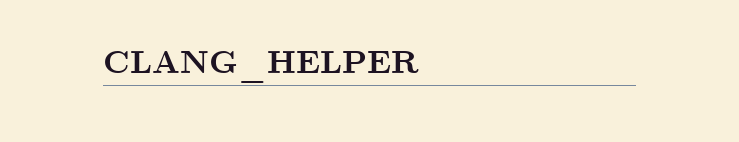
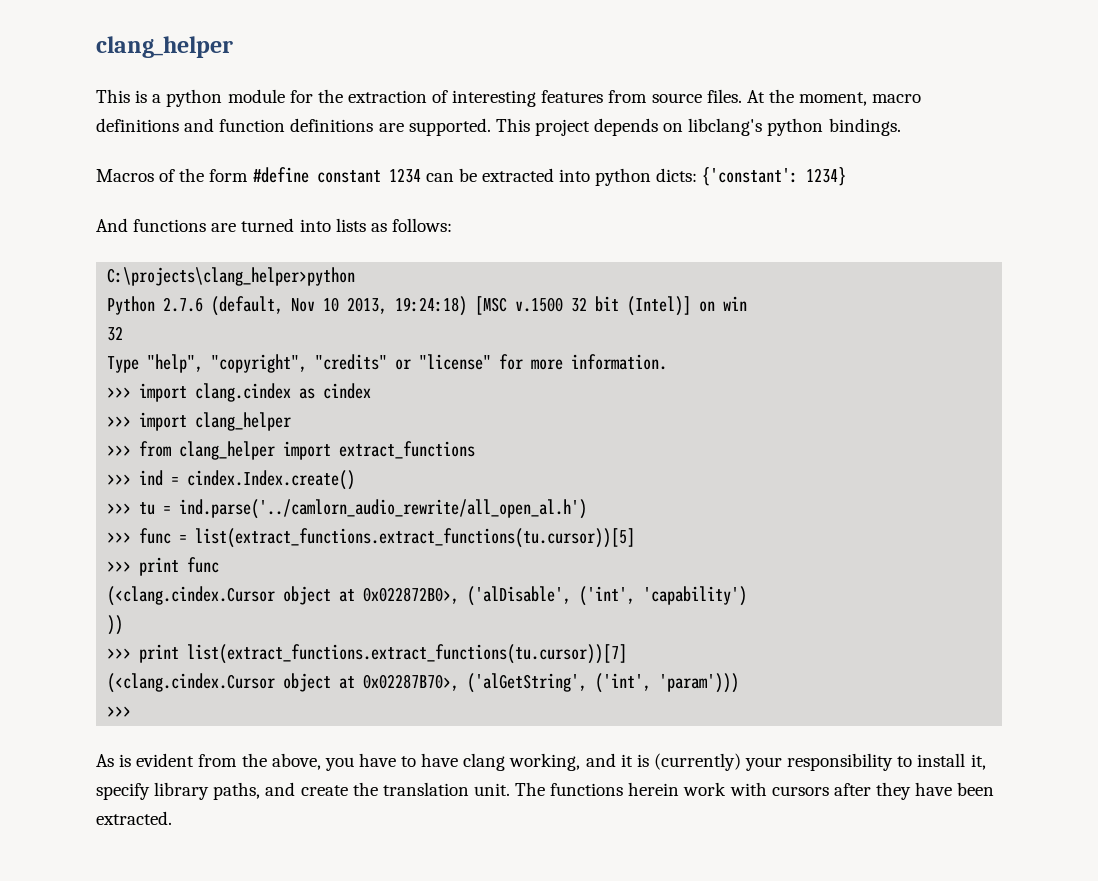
[103,51,419,83] CLANG_HELPER -> [96,36,233,58] [96,89,922,107] [96,118,901,136] [96,167,847,186] [96,218,452,232] [107,267,356,286] [107,296,748,316] [107,326,124,341] [107,354,668,373] [107,383,372,402] [107,412,292,431] [107,441,476,460] [107,470,356,490] [107,499,588,519] [107,528,636,548] [107,557,220,576] [107,586,748,606] [107,615,124,635] [107,644,628,664] [107,673,740,693] [107,706,132,717] [96,753,986,771] [96,782,995,800] [96,811,172,825] clang_helper // This is a python module for the extraction of interesting features from source files. At the moment, macro definitions and function definitions are supported. This project depends on libclang's python bindings. // Macros of the form #define constant 1234 can be extracted into python dicts: {'constant': 1234} // And functions are turned into lists as follows: // C:\projects\clang_helper>python // Python 2.7.6 (default, Nov 10 2013, 19:24:18) [MSC v.1500 32 bit (Intel)] on win // 32 // Type "help", "copyright", "credits" or "license" for more information. // >>> import clang.cindex as cindex // >>> import clang_helper // >>> from clang_helper import extract_functions // >>> ind = cindex.Index.create() // >>> tu = ind.parse('../camlorn_audio_rewrite/all_open_al.h') // >>> func = list(extract_functions.extract_functions(tu.cursor))[5] // >>> print func // (<clang.cindex.Cursor object at 0x022872B0>, ('alDisable', ('int', 'capability') // )) // >>> print list(extract_functions.extract_functions(tu.cursor))[7] // (<clang.cindex.Cursor object at 0x02287B70>, ('alGetString', ('int', 'param'))) // >>> // As is evident from the above, you have to have clang working, and it is (currently) your responsibility to install it, specify library paths, and create the translation unit. The functions herein work with cursors after they have been extracted.

